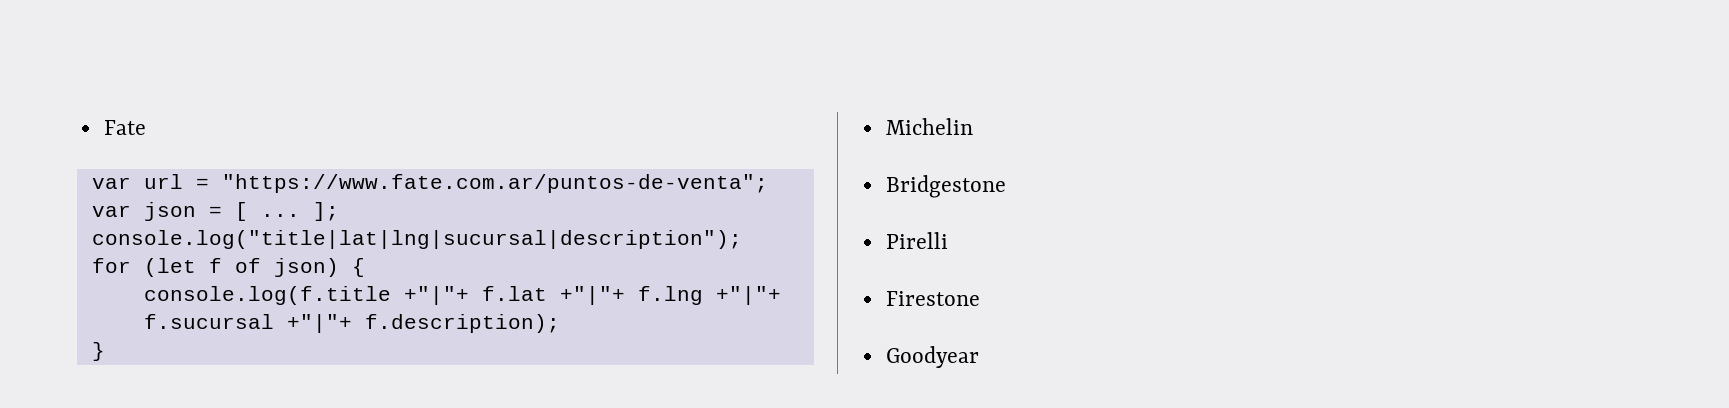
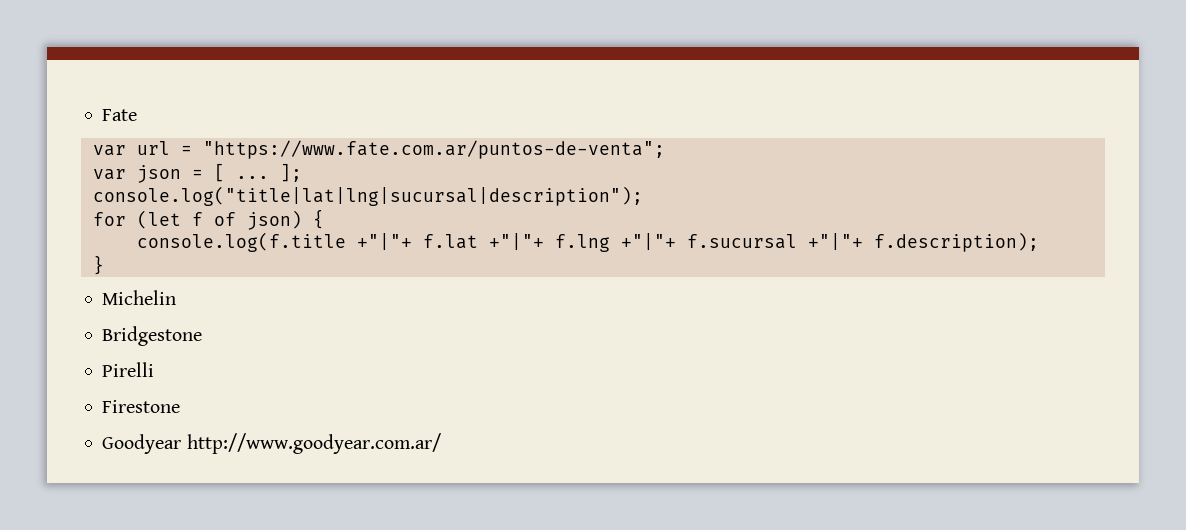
(979, 357) none -> [186,433,441,454] http://www.goodyear.com.ar/

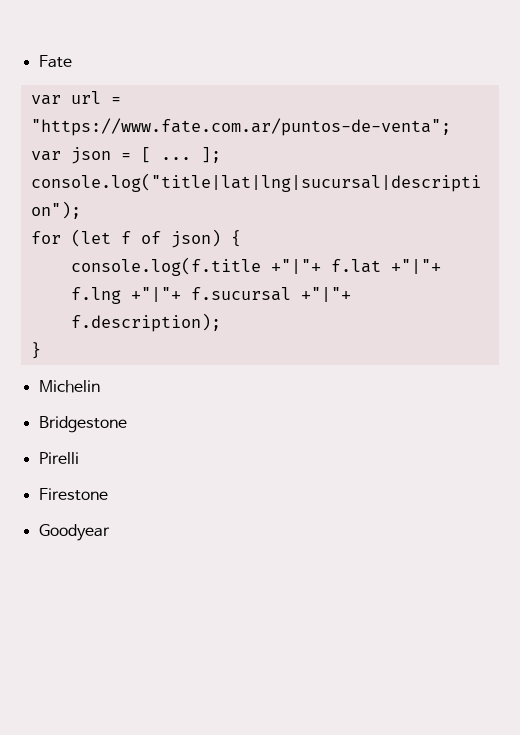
[186,433,441,454] http://www.goodyear.com.ar/ -> (110, 532) none

